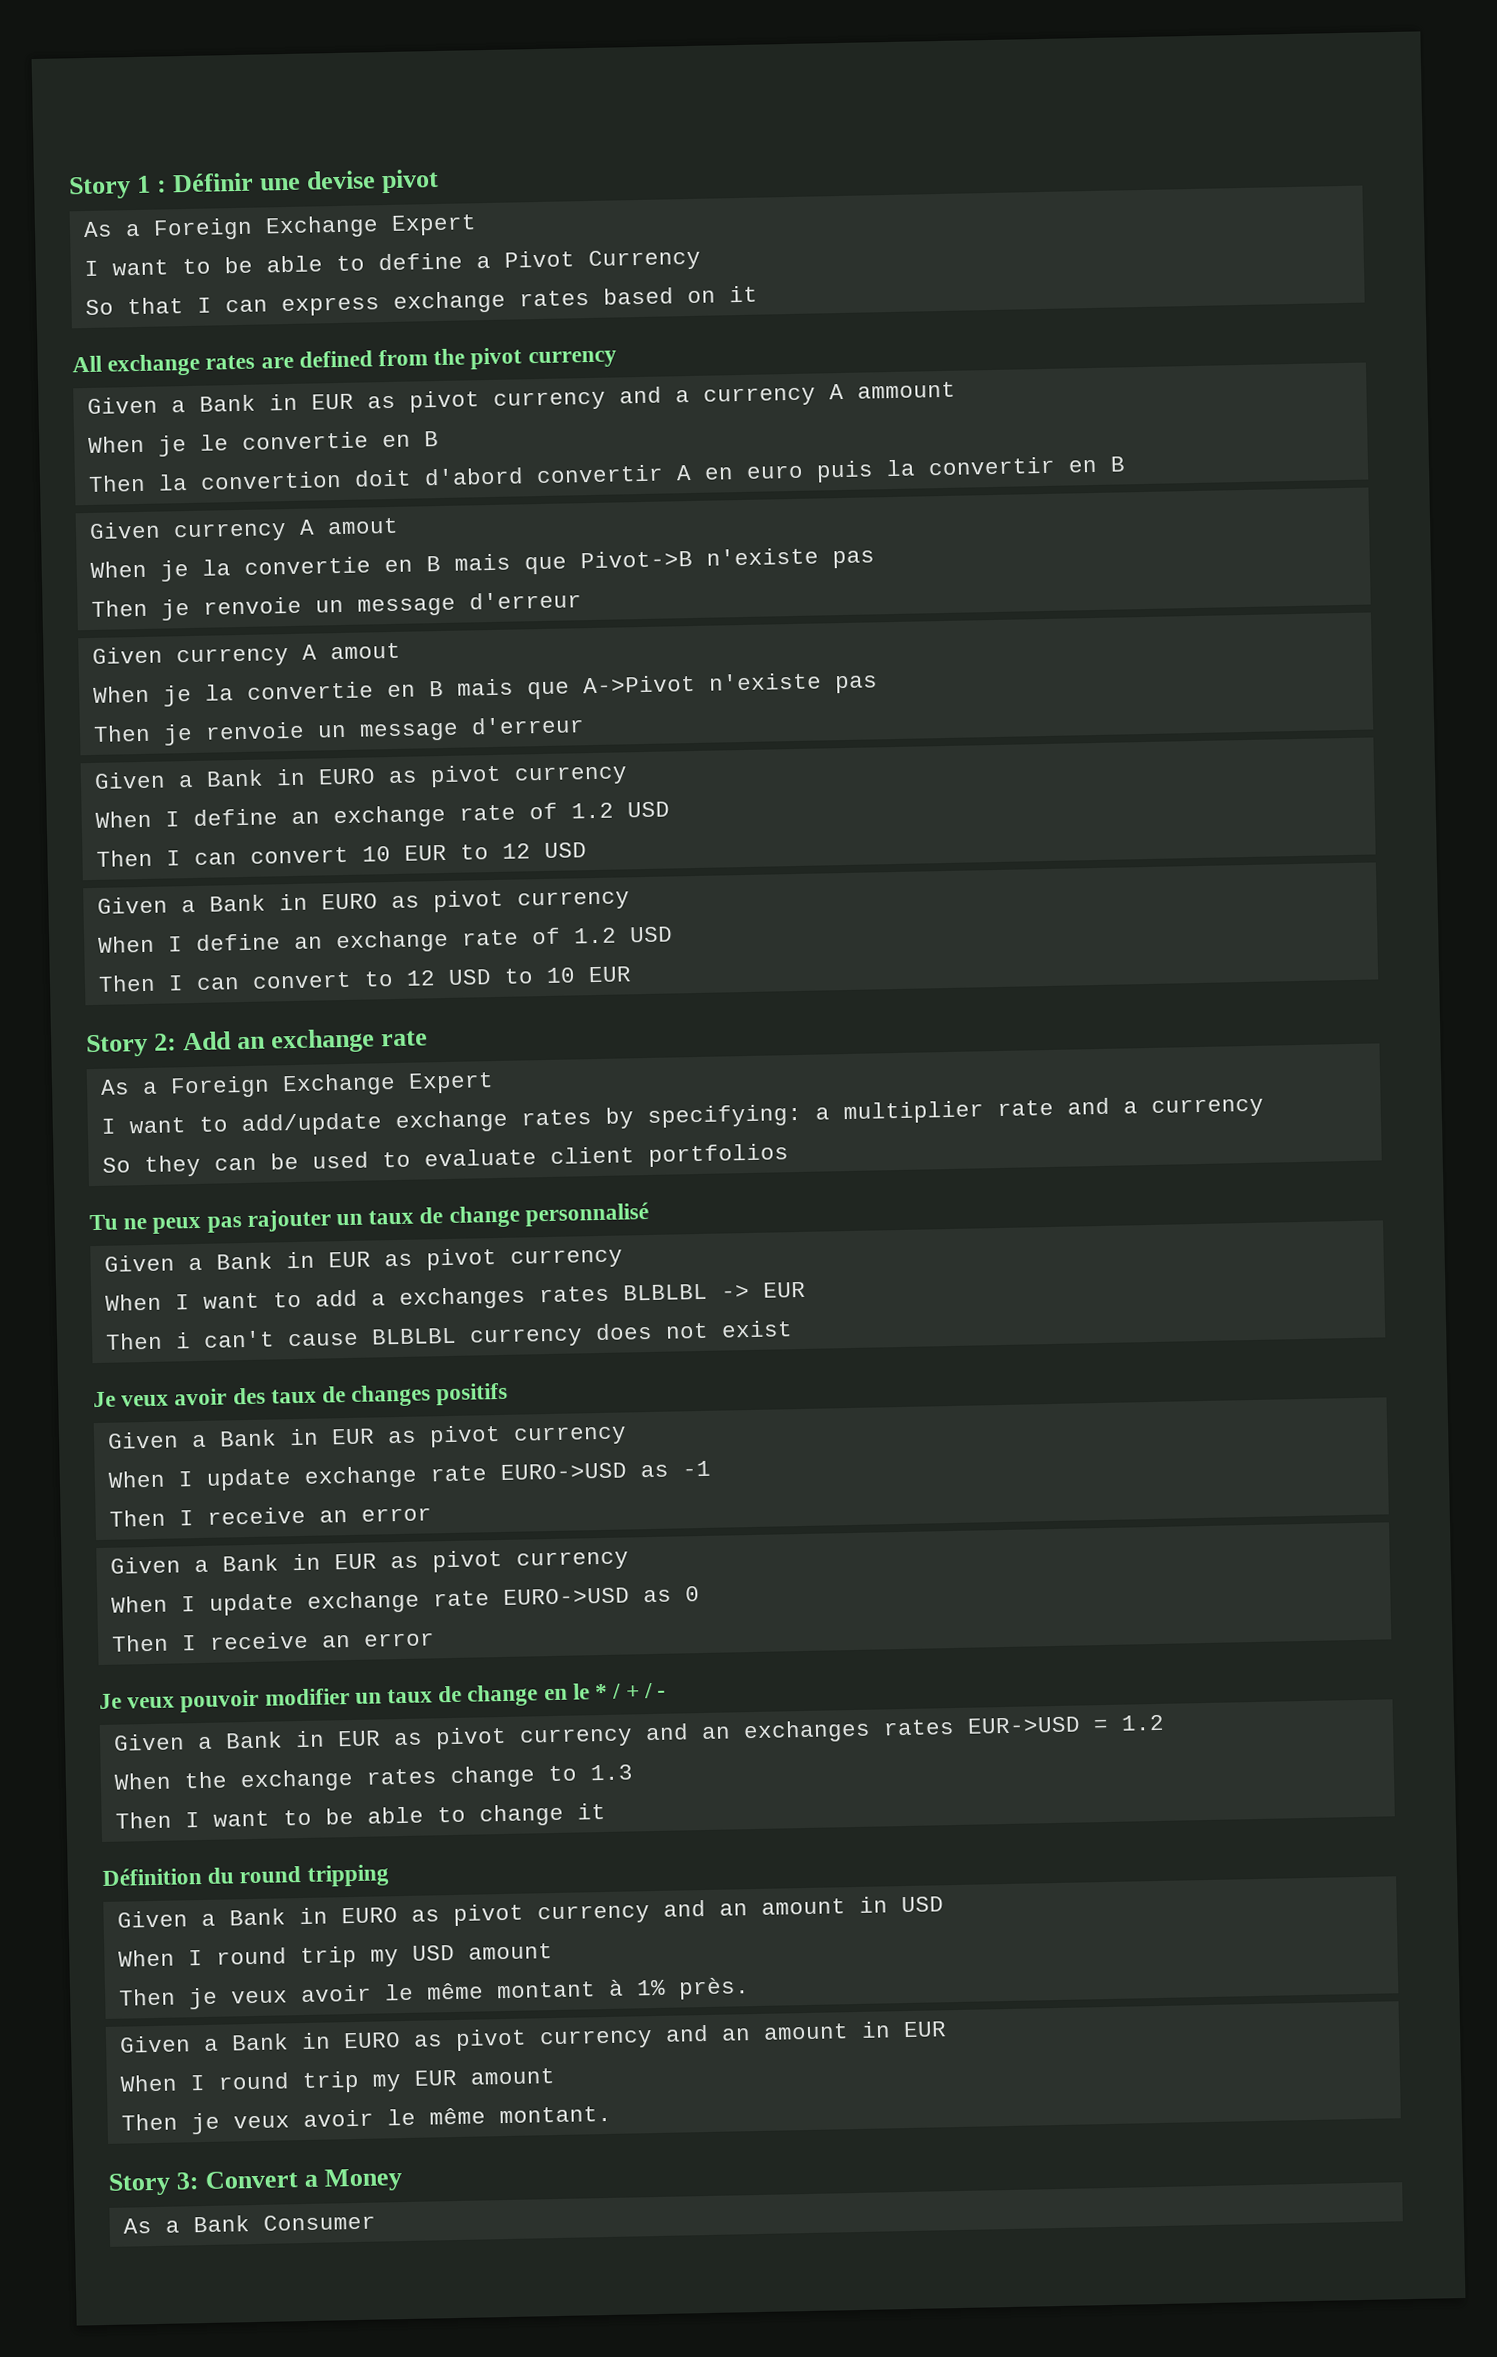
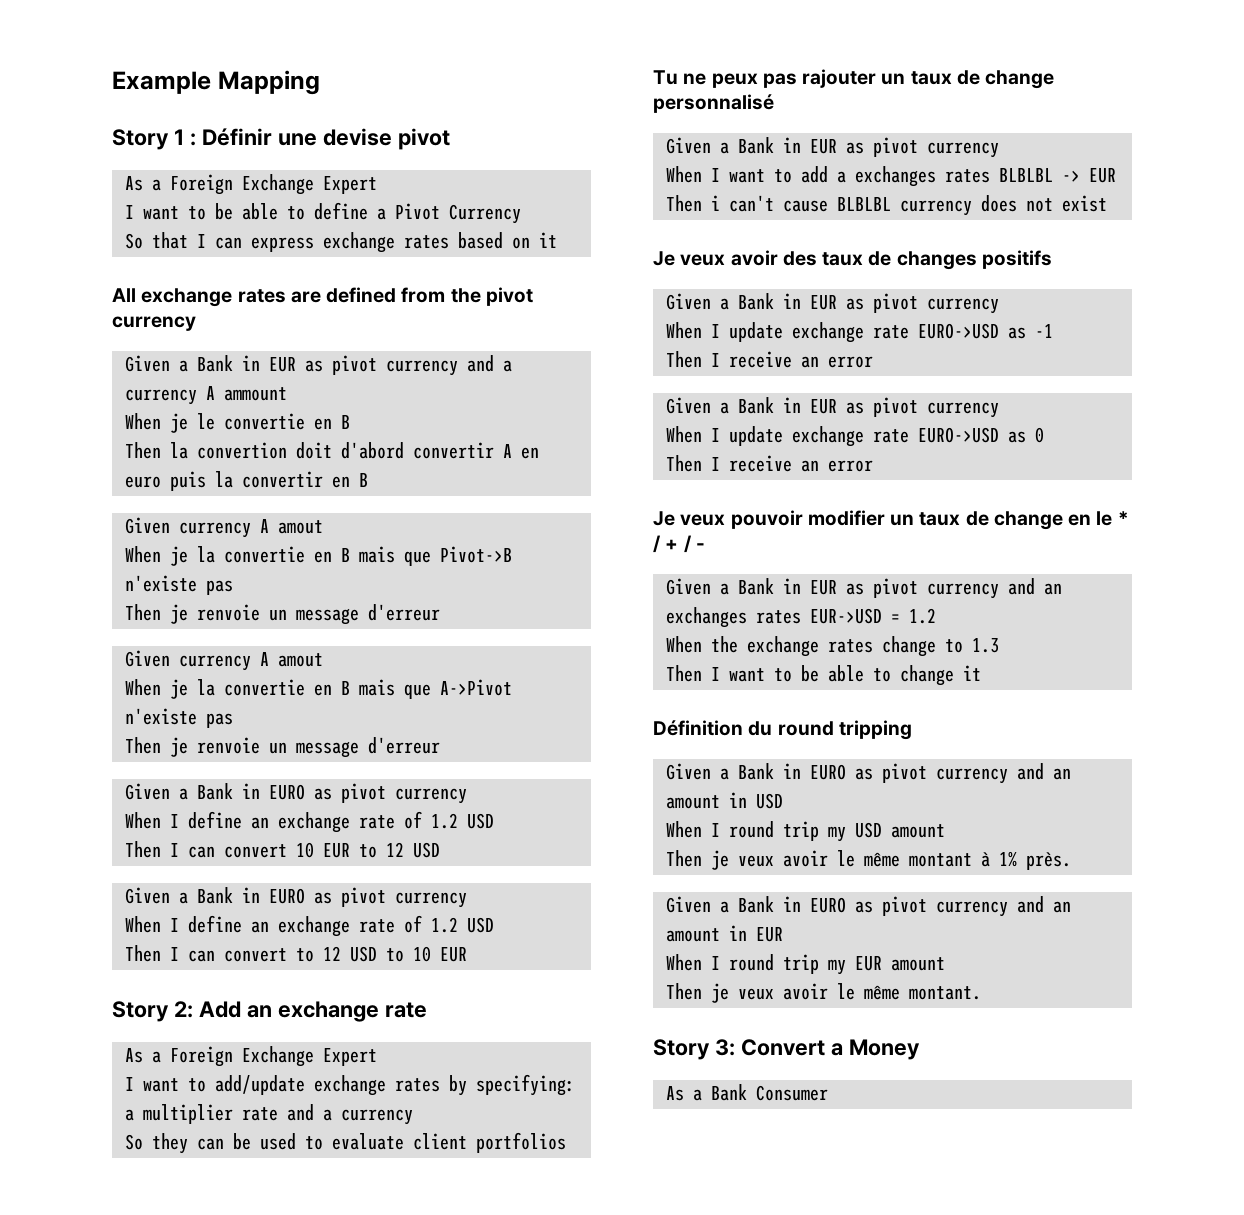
(68, 188) none -> [112,70,320,95] Example Mapping //

